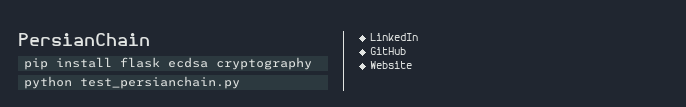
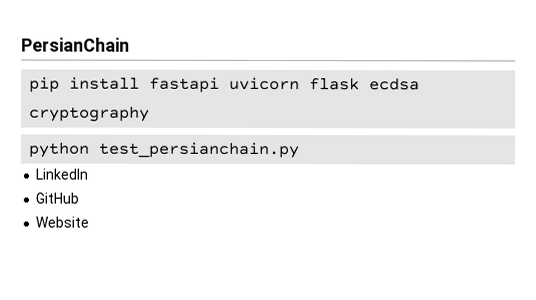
(113, 62) none -> [149,76,301,93] fastapi uvicorn

